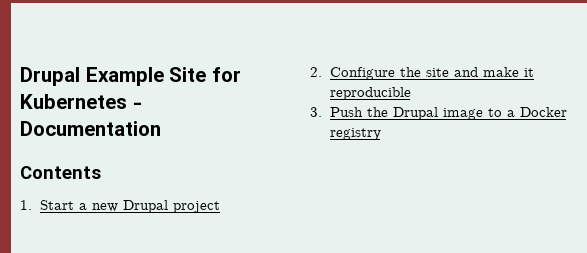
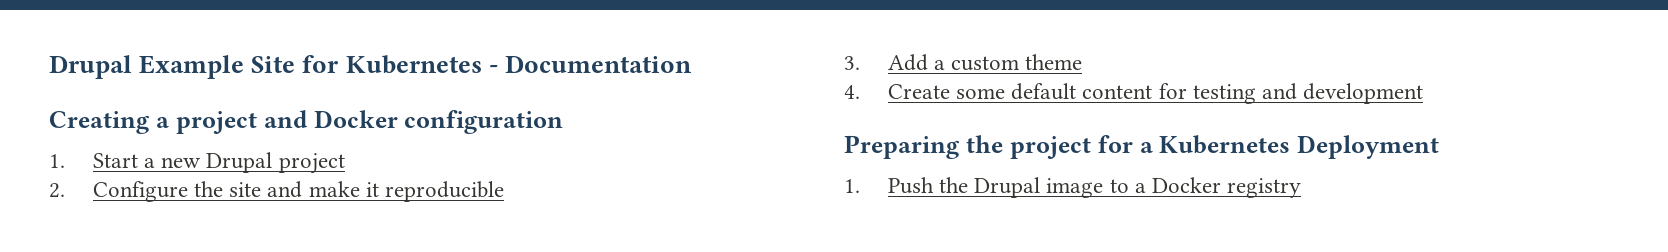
[20,166,101,179] Contents -> [49,110,564,134] Creating a project and Docker configuration
(322, 112) none -> [887,54,1083,71] [844,83,1424,104] [844,135,1440,159] [844,179,860,193] Add a custom theme // 4. Create some default content for testing and development // Preparing the project for a Kubernetes Deployment // 1.

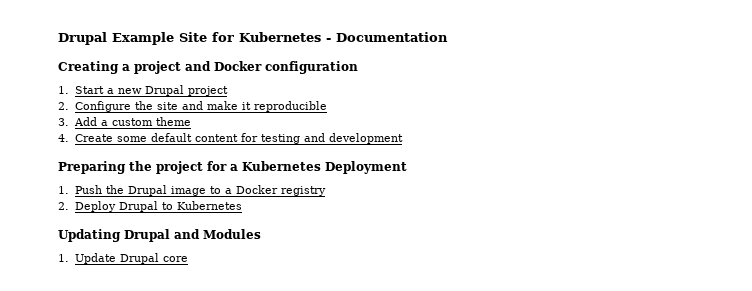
(1302, 188) none -> [58,201,242,212] [58,229,261,242] [58,253,188,264] // 2. Deploy Drupal to Kubernetes // Updating Drupal and Modules // 1. Update Drupal core

